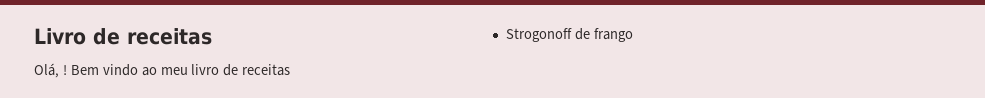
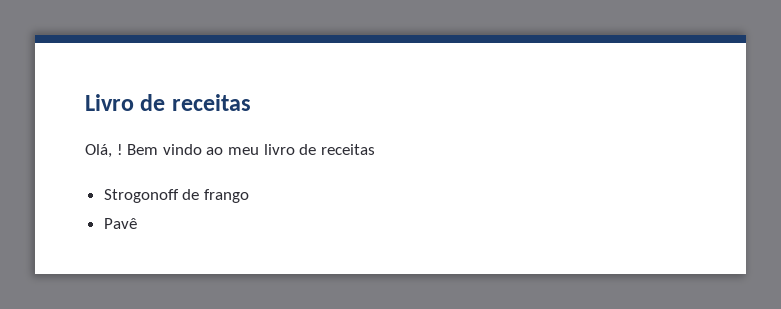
(633, 35) none -> [103,218,137,229] // Pavê

